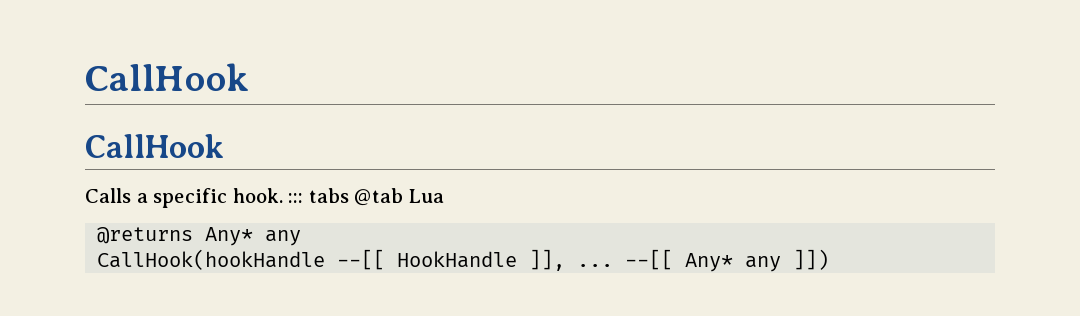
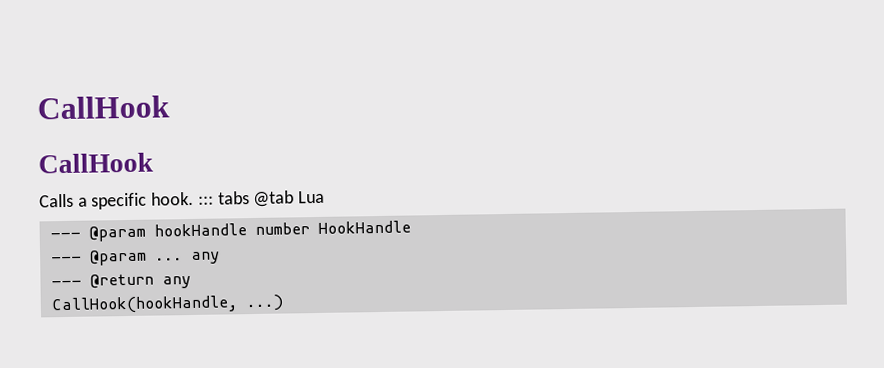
[97,227,302,246] [97,249,830,272] @returns Any* any // CallHook(hookHandle --[[ HookHandle ]], ... --[[ Any* any ]]) -> [49,220,411,242] [50,249,220,266] [50,273,191,289] [50,294,283,315] --- @param hookHandle number HookHandle // --- @param ... any // --- @return any // CallHook(hookHandle, ...)

